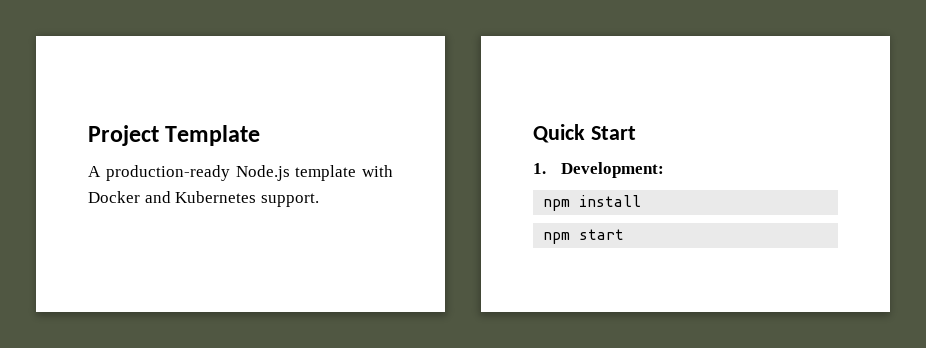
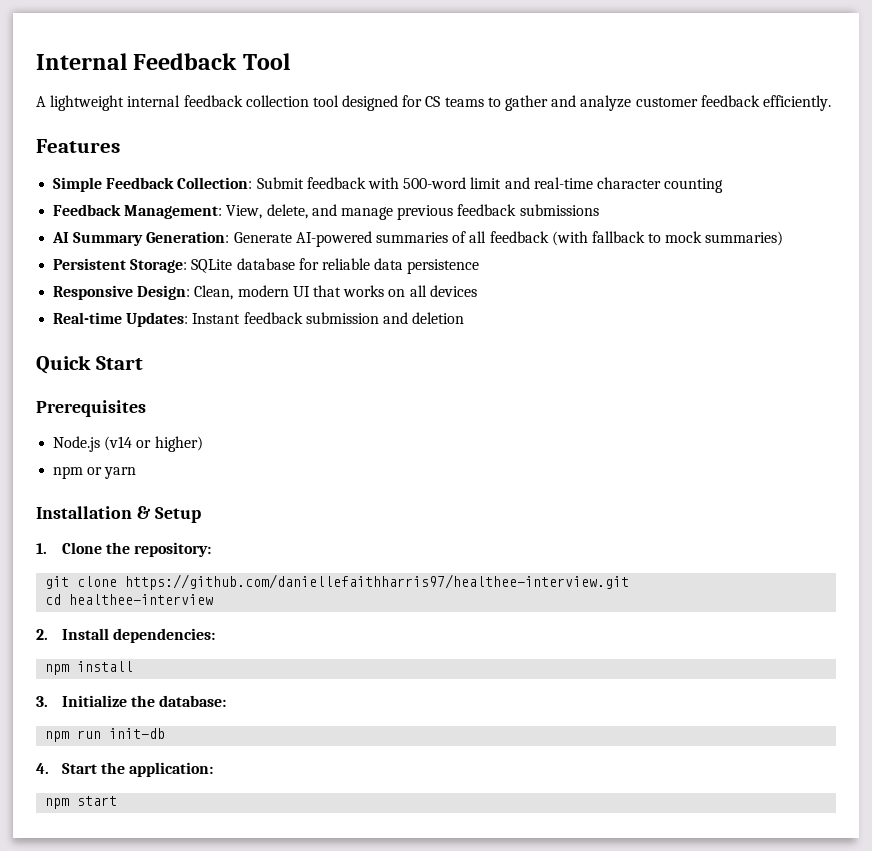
[88,125,261,146] [88,165,393,181] [88,191,319,207] [533,124,636,143] [533,162,665,178] [543,195,642,211] Project Template // A production-ready Node.js template with Docker and Kubernetes support. // Quick Start // 1. Development: // npm install -> [36,53,290,70] [36,95,831,111] [36,139,120,153] [53,177,724,193] [53,204,599,220] [52,231,784,247] [53,258,480,274] [53,285,477,300] [53,312,465,327] [36,355,143,374] [36,400,146,417] [53,436,203,452] [53,466,137,479] [36,506,201,523] [36,542,212,557] [45,574,630,590] [45,594,214,605] [36,628,216,643] [45,661,134,675] [36,695,227,707] [45,728,166,742] [36,762,214,777] Internal Feedback Tool // A lightweight internal feedback collection tool designed for CS teams to gather and analyze customer feedback efficiently. // Features // Simple Feedback Collection: Submit feedback with 500-word limit and real-time character counting // Feedback Management: View, delete, and manage previous feedback submissions // AI Summary Generation: Generate AI-powered summaries of all feedback (with fallback to mock summaries) // Persistent Storage: SQLite database for reliable data persistence // Responsive Design: Clean, modern UI that works on all devices // Real-time Updates: Instant feedback submission and deletion // Quick Start // Prerequisites // Node.js (v14 or higher) // npm or yarn // Installation & Setup // 1. Clone the repository: // git clone https://github.com/daniellefaithharris97/healthee-interview.git // cd healthee-interview // 2. Install dependencies: // npm install // 3. Initialize the database: // npm run init-db // 4. Start the application:

